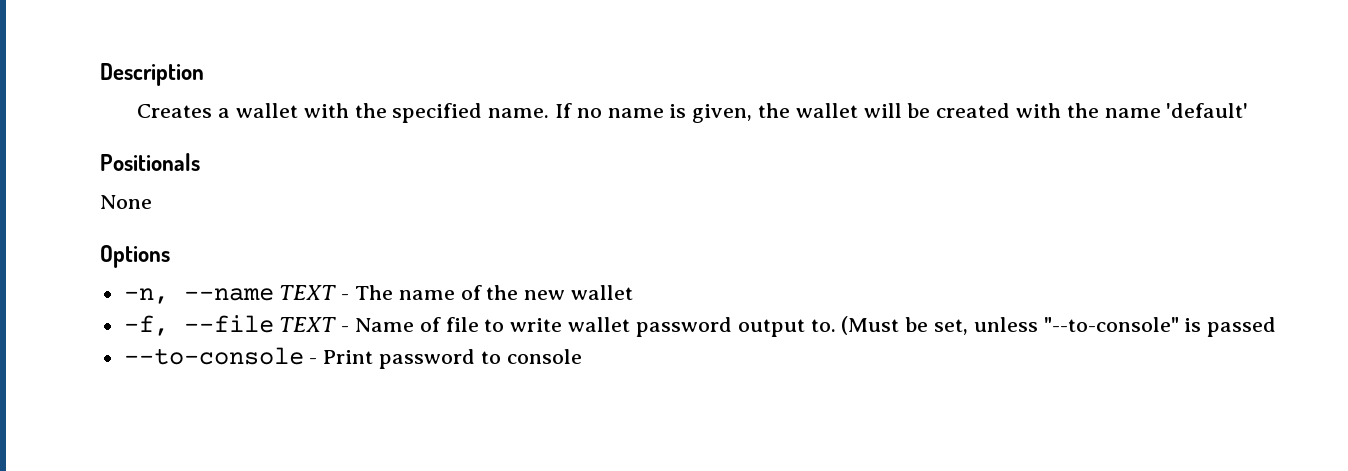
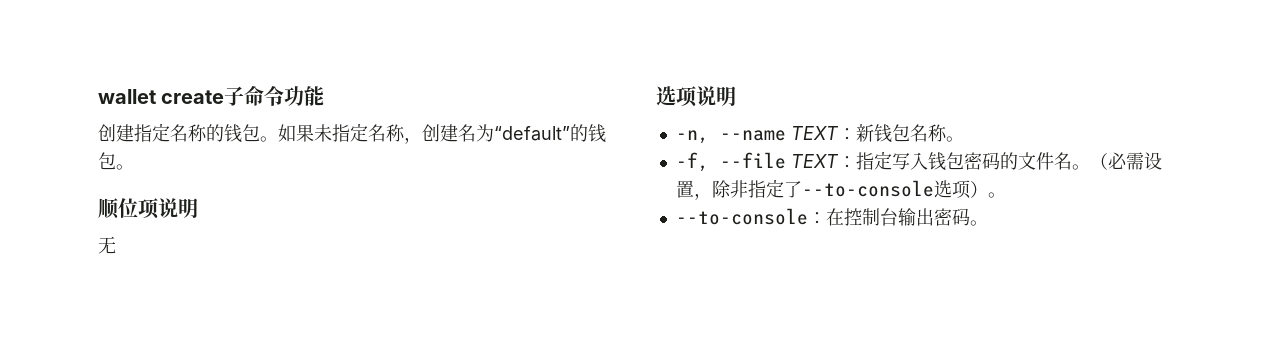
[100,63,204,86] [137,103,1249,123] [100,153,200,171] [100,195,152,209] [100,245,170,268] [123,285,634,304] [123,315,1277,337] [123,347,582,369] Description // Creates a wallet with the specified name. If no name is given, the wallet will be created with the name 'default' // Positionals // None // Options // -n, --name TEXT - The name of the new wallet // -f, --file TEXT - Name of file to write wallet password output to. (Must be set, unless "--to-console" is passed // --to-console - Print password to console -> [98,86,325,106] [98,123,606,144] [98,152,134,170] [98,198,198,219] [98,236,116,254] [656,86,736,107] [675,124,964,144] [675,151,1162,172] [675,179,1006,200] [675,208,988,226] wallet create子命令功能 // 创建指定名称的钱包。如果未指定名称，创建名为“default”的钱包。 // 顺位项说明 // 无 // 选项说明 // -n, --name TEXT：新钱包名称。 // -f, --file TEXT：指定写入钱包密码的文件名。（必需设置，除非指定了--to-console选项）。 // --to-console：在控制台输出密码。

